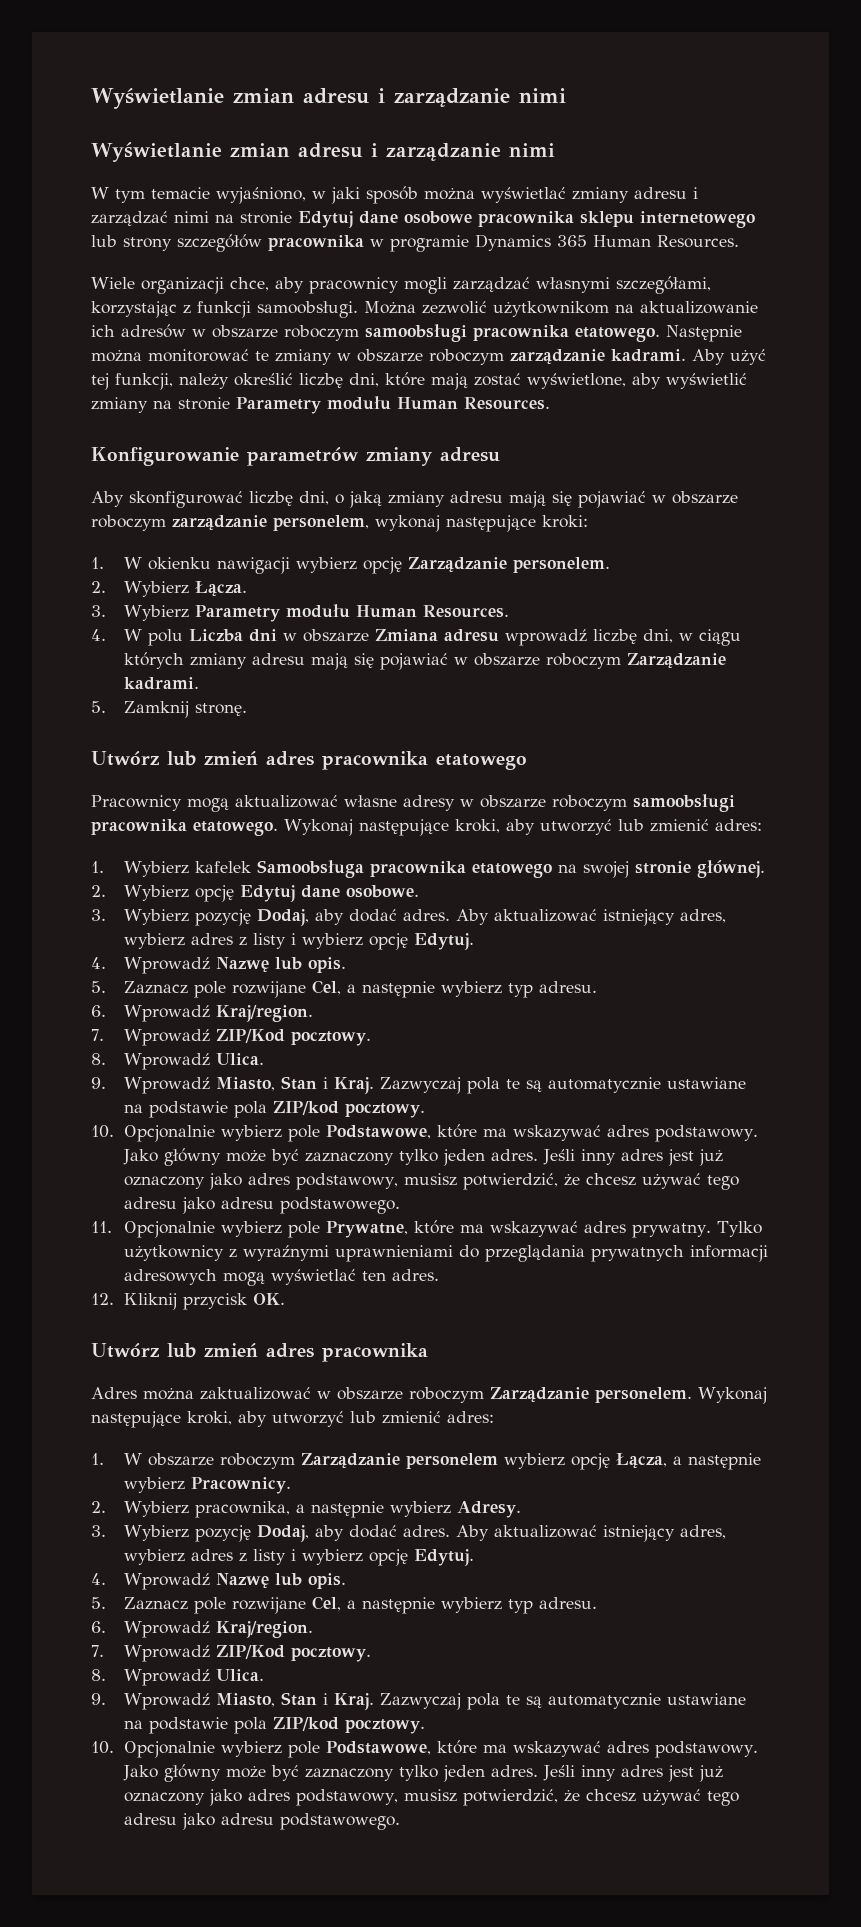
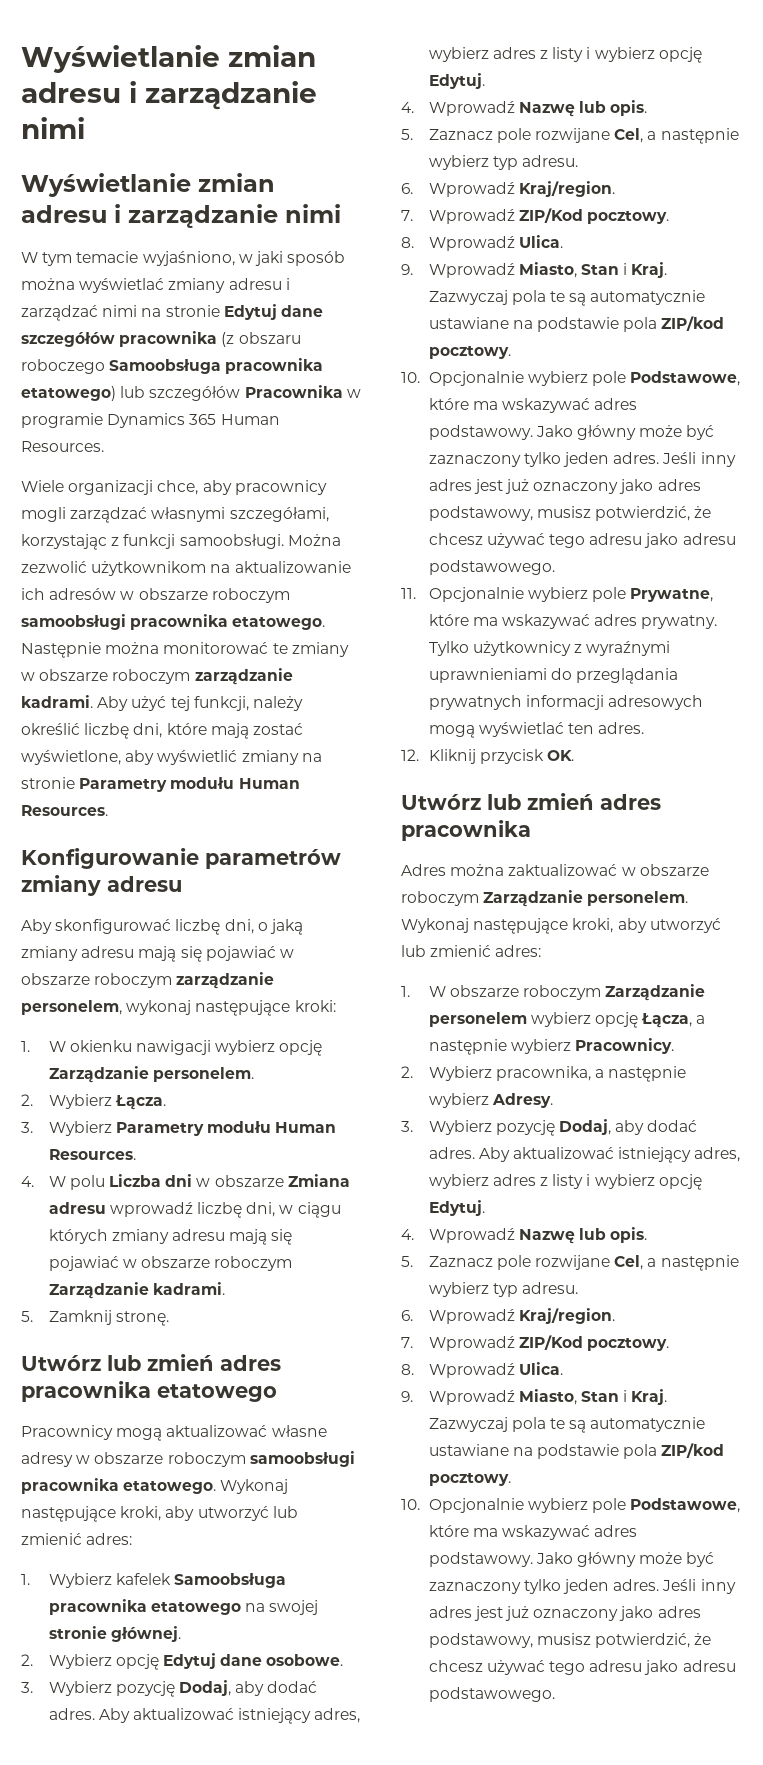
[404,211,755,228] [91,234,364,252] osobowe pracownika sklepu internetowego lub strony szczegółów pracownika -> [21,331,301,347] [21,358,324,374] [21,385,343,401] szczegółów pracownika (z obszaru roboczego Samoobsługa pracownika etatowego) lub szczegółów Pracownika

